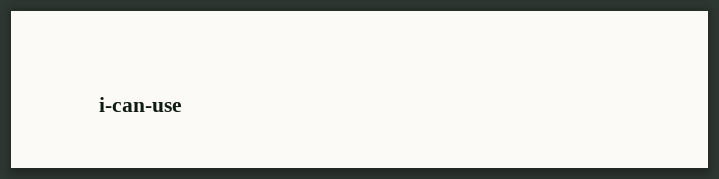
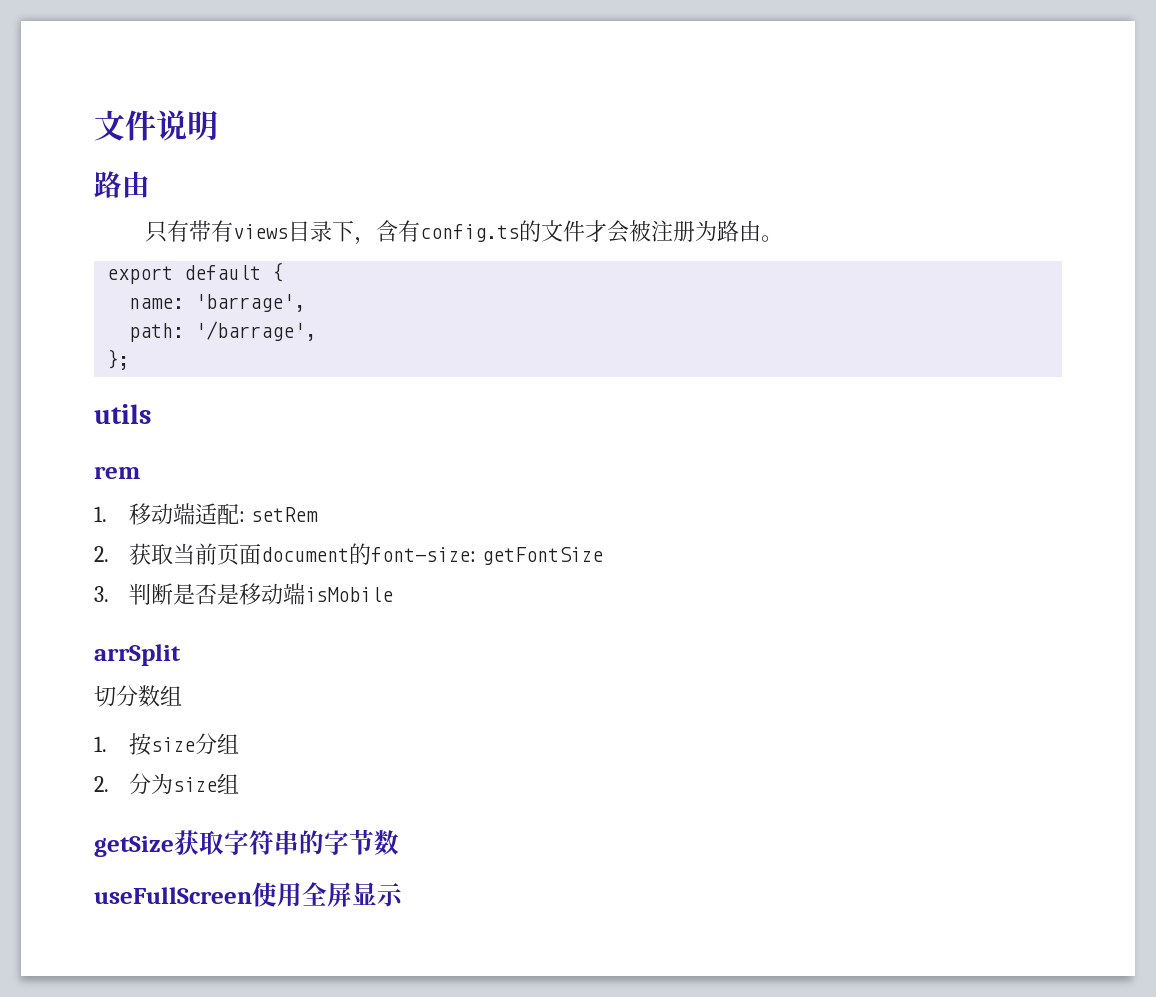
[99,97,182,112] i-can-use -> [94,110,218,141] [94,171,150,198] [144,220,783,245] [107,262,284,284] [129,294,306,312] [129,321,317,342] [107,349,130,370] [94,404,151,424] [94,466,140,479] [94,503,318,525] [94,543,603,565] [94,583,393,605] [94,644,181,666] [94,685,182,707] [94,733,239,756] [94,773,239,795] [94,829,399,857] [94,882,403,907] 文件说明 // 路由 // 只有带有views目录下，含有config.ts的文件才会被注册为路由。 // export default { // name: 'barrage', // path: '/barrage', // }; // utils // rem // 1.移动端适配: setRem // 2.获取当前页面document的font-size: getFontSize // 3.判断是否是移动端isMobile // arrSplit // 切分数组 // 1.按size分组 // 2.分为size组 // getSize获取字符串的字节数 // useFullScreen使用全屏显示

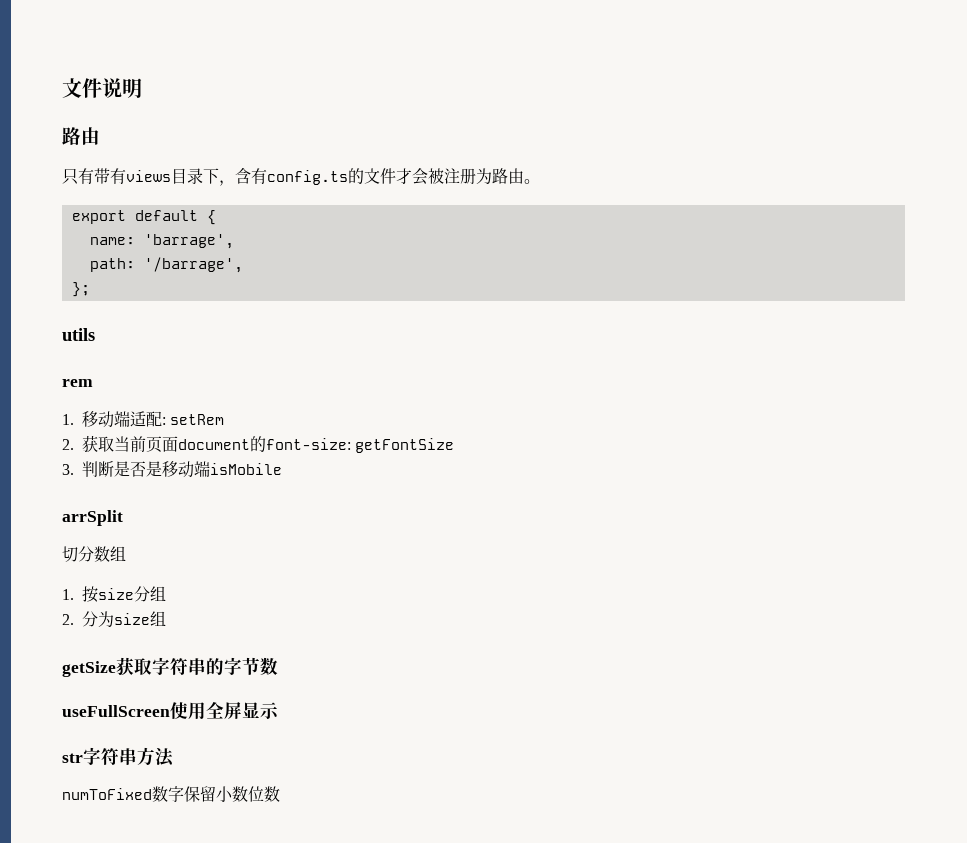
(403, 895) none -> [62,747,174,767] [62,786,280,802] // str字符串方法 // numToFixed数字保留小数位数

